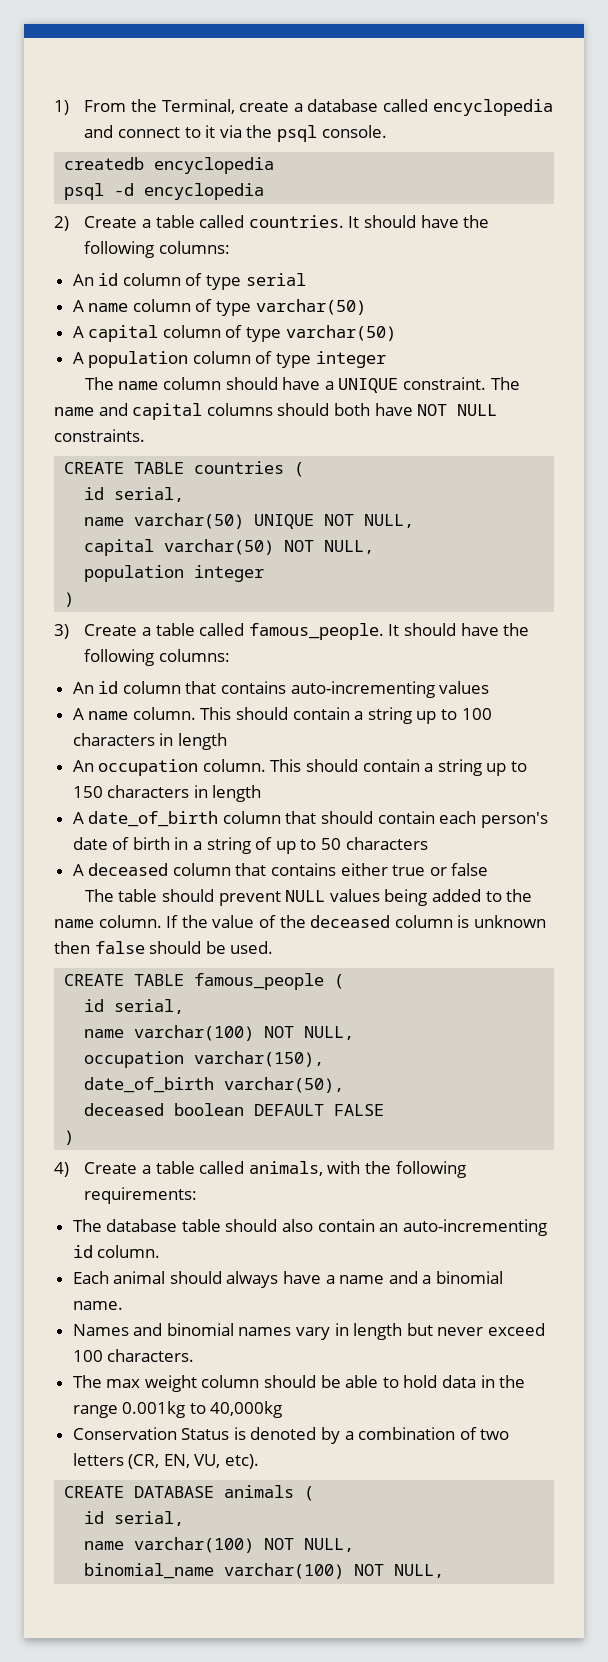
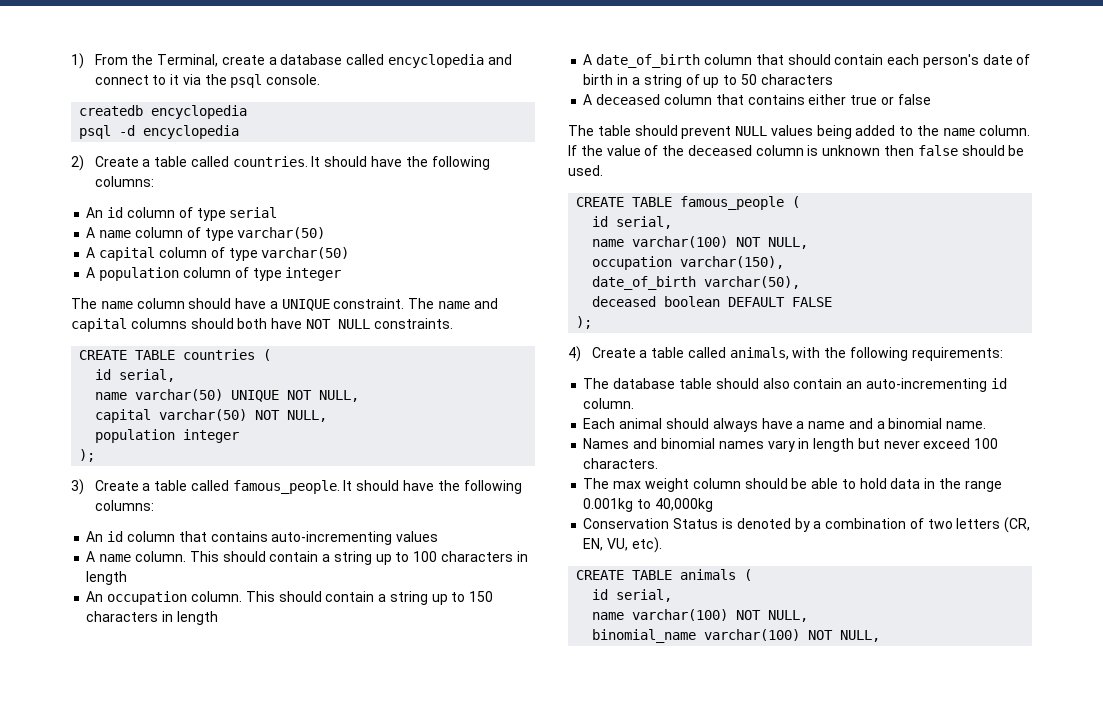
[64,592,75,607] ) -> [79,449,96,462] );
[64,1130,75,1145] ) -> [576,316,593,329] );
[134,1486,215,1498] DATABASE -> [632,570,673,580] TABLE

